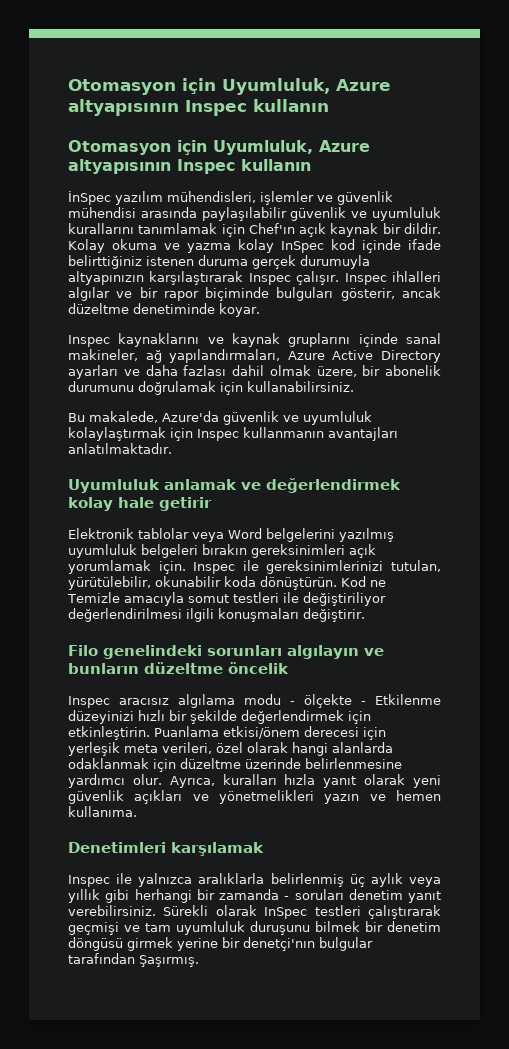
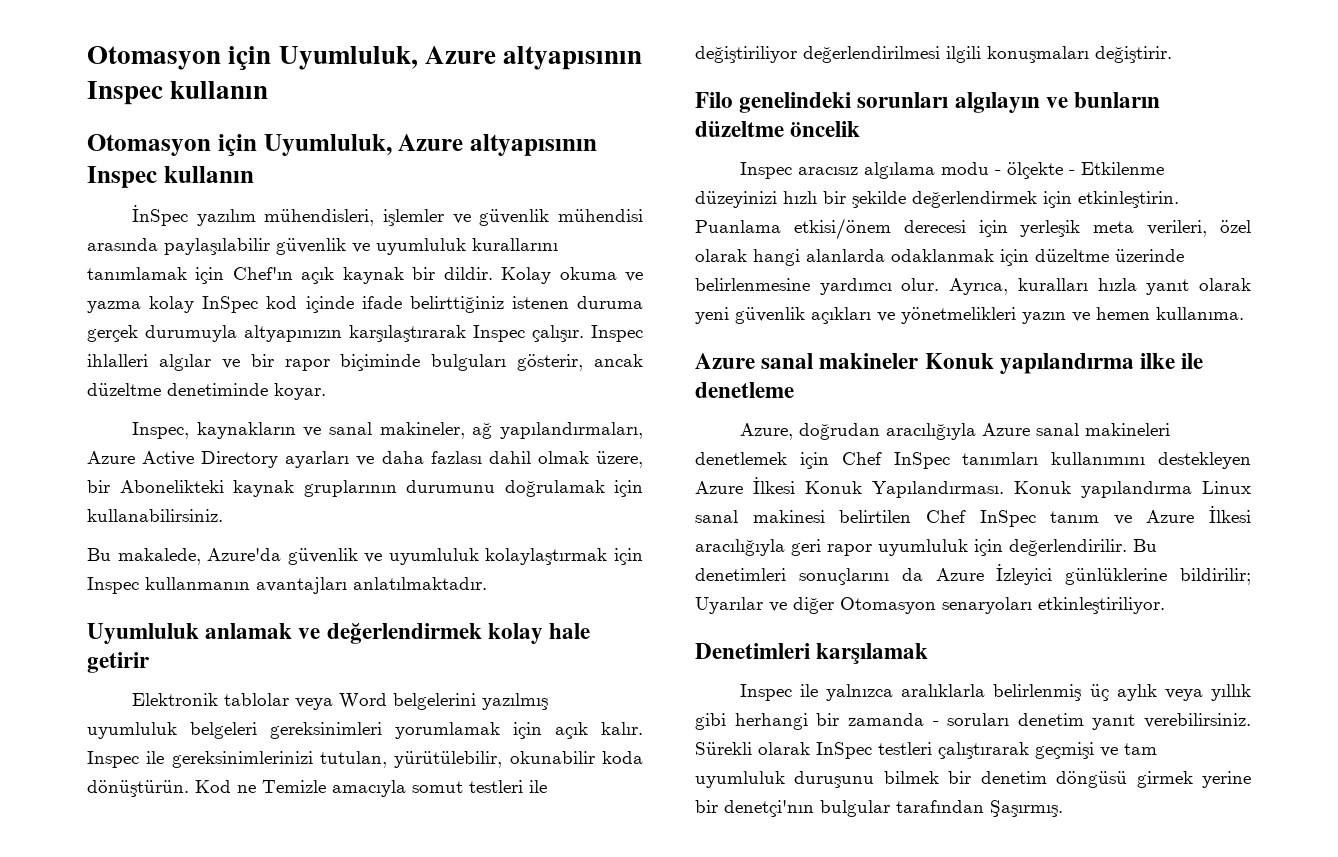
[68,333,398,347] Inspec kaynaklarını ve kaynak gruplarını içinde -> [131,422,322,439] Inspec, kaynakların ve
[385,365,441,376] abonelik -> [119,480,397,497] Abonelikteki kaynak gruplarının
[202,544,376,558] [68,560,186,574] bırakın gereksinimleri açık yorumlamak için. -> [270,722,643,739] gereksinimleri yorumlamak için açık kalır.
(137, 811) none -> [695,353,1204,374] [695,382,794,398] [739,423,1170,440] [695,452,1251,469] [695,477,1251,498] [695,506,1251,527] [695,539,1157,556] [695,564,1251,585] [695,597,1165,614] // Azure sanal makineler Konuk yapılandırma ilke ile denetleme // Azure, doğrudan aracılığıyla Azure sanal makineleri denetlemek için Chef InSpec tanımları kullanımını destekleyen Azure İlkesi Konuk Yapılandırması. Konuk yapılandırma Linux sanal makinesi belirtilen Chef InSpec tanım ve Azure İlkesi aracılığıyla geri rapor uyumluluk için değerlendirilir. Bu denetimleri sonuçlarını da Azure İzleyici günlüklerine bildirilir; Uyarılar ve diğer Otomasyon senaryoları etkinleştiriliyor.

